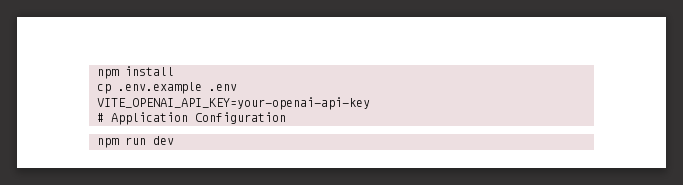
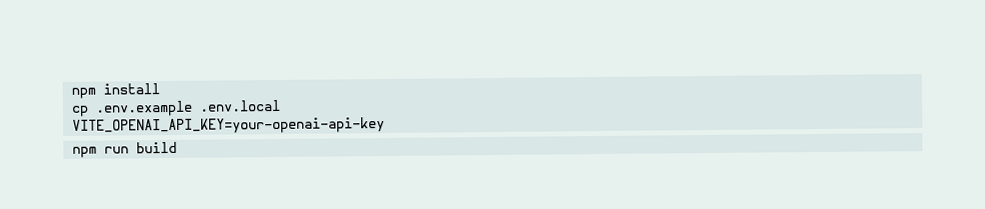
[209,84,238,91] .env -> [199,99,281,112] .env.local
[97,112,287,125] // # Application Configuration -> (385, 126) none
[153,136,175,145] dev -> [136,141,177,154] build

